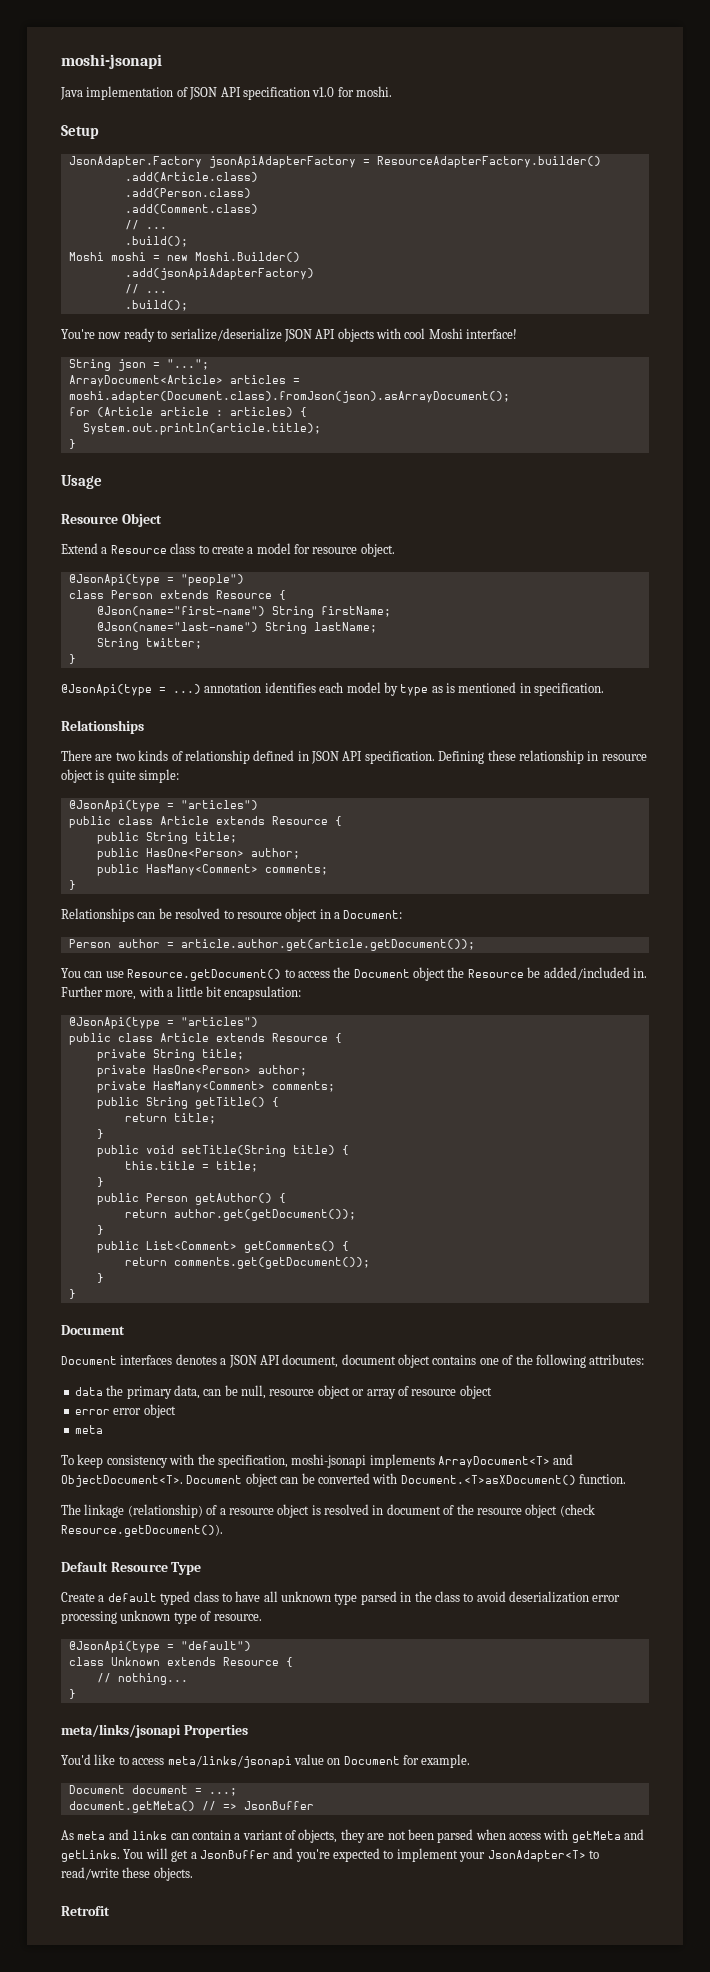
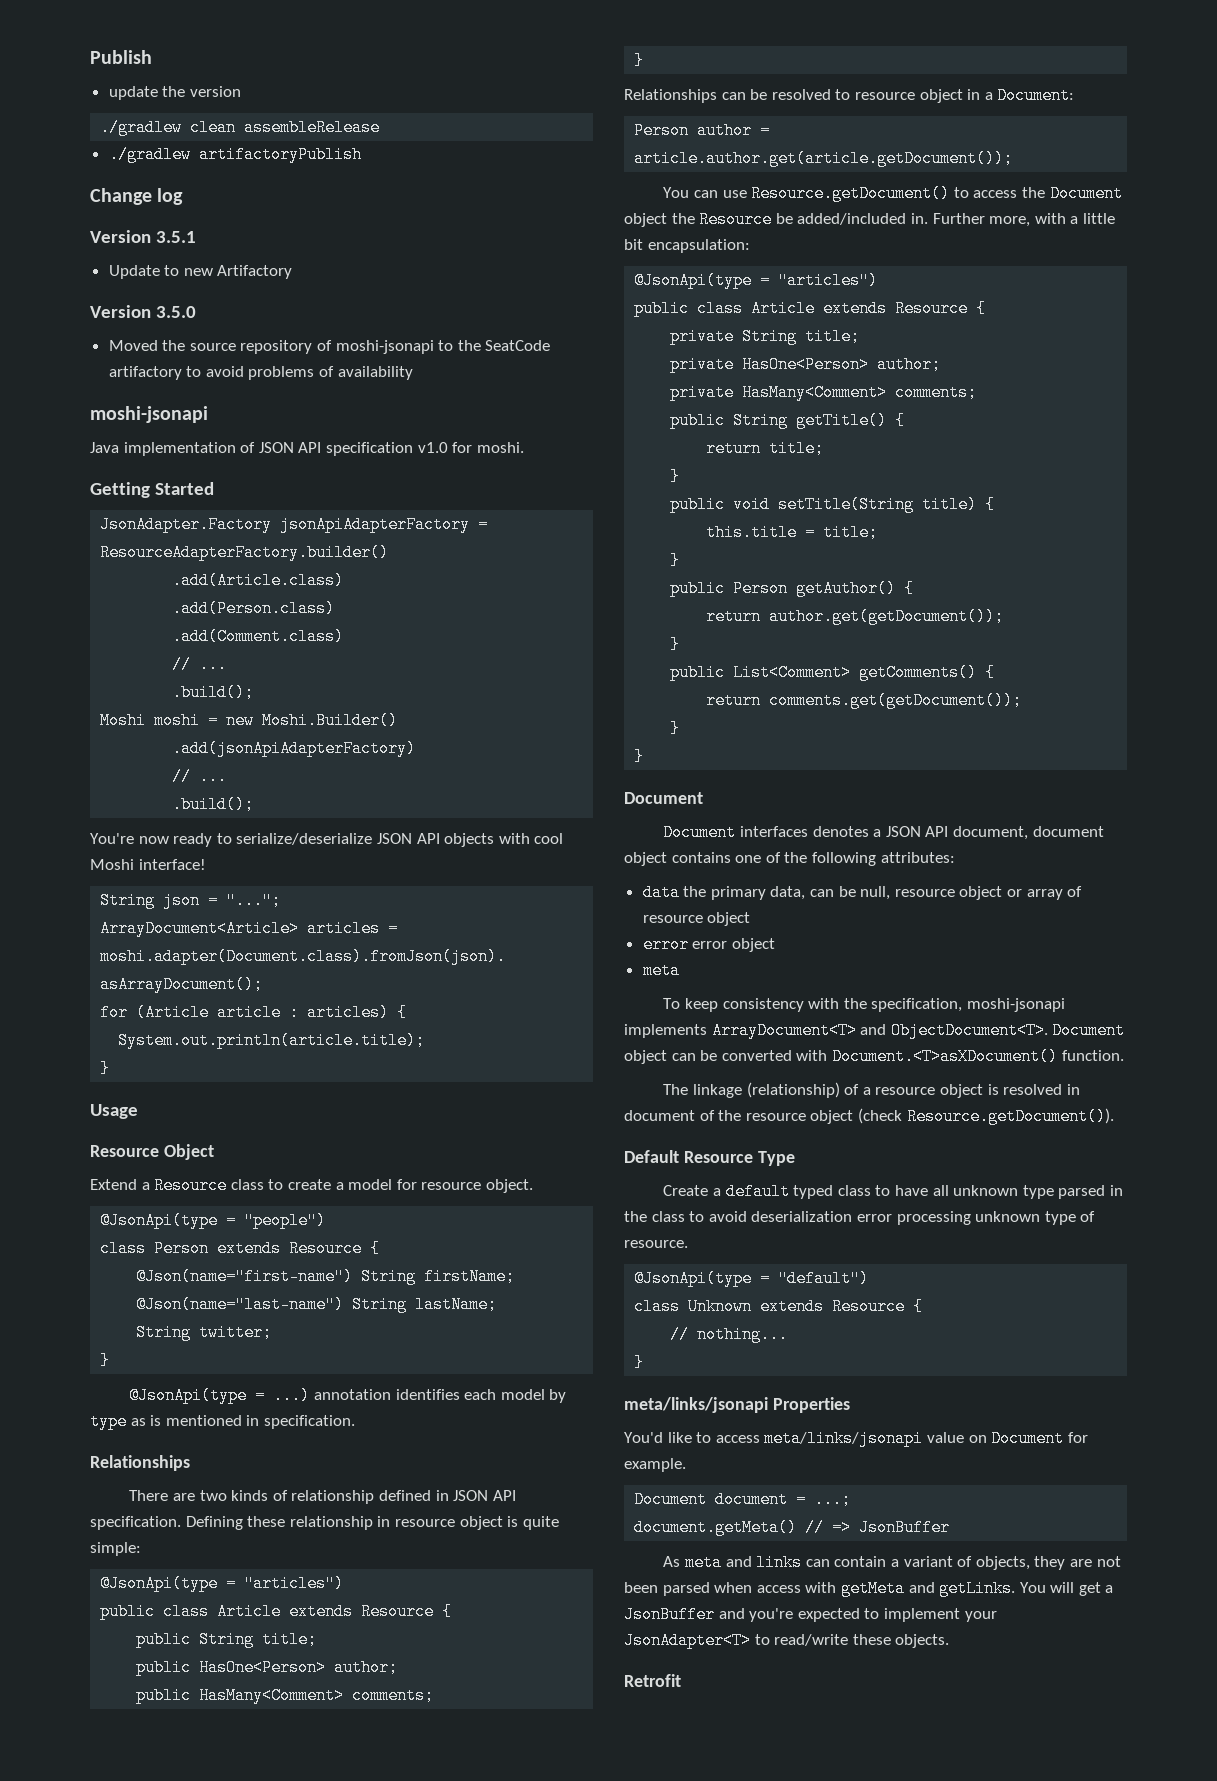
(61, 61) none -> [90,50,152,64] [108,86,241,100] [100,119,381,136] [108,146,362,163] [90,188,184,205] [90,230,196,243] [108,265,293,279] [90,305,196,318] [108,340,551,354] [108,366,413,380] Publish // update the version // ./gradlew clean assembleRelease // ./gradlew artifactoryPublish // Change log // Version 3.5.1 // Update to new Artifactory // Version 3.5.0 // Moved the source repository of moshi-jsonapi to the SeatCode artifactory to avoid problems of availability //
[61,125,99,139] Setup -> [90,482,214,498] Getting Started

